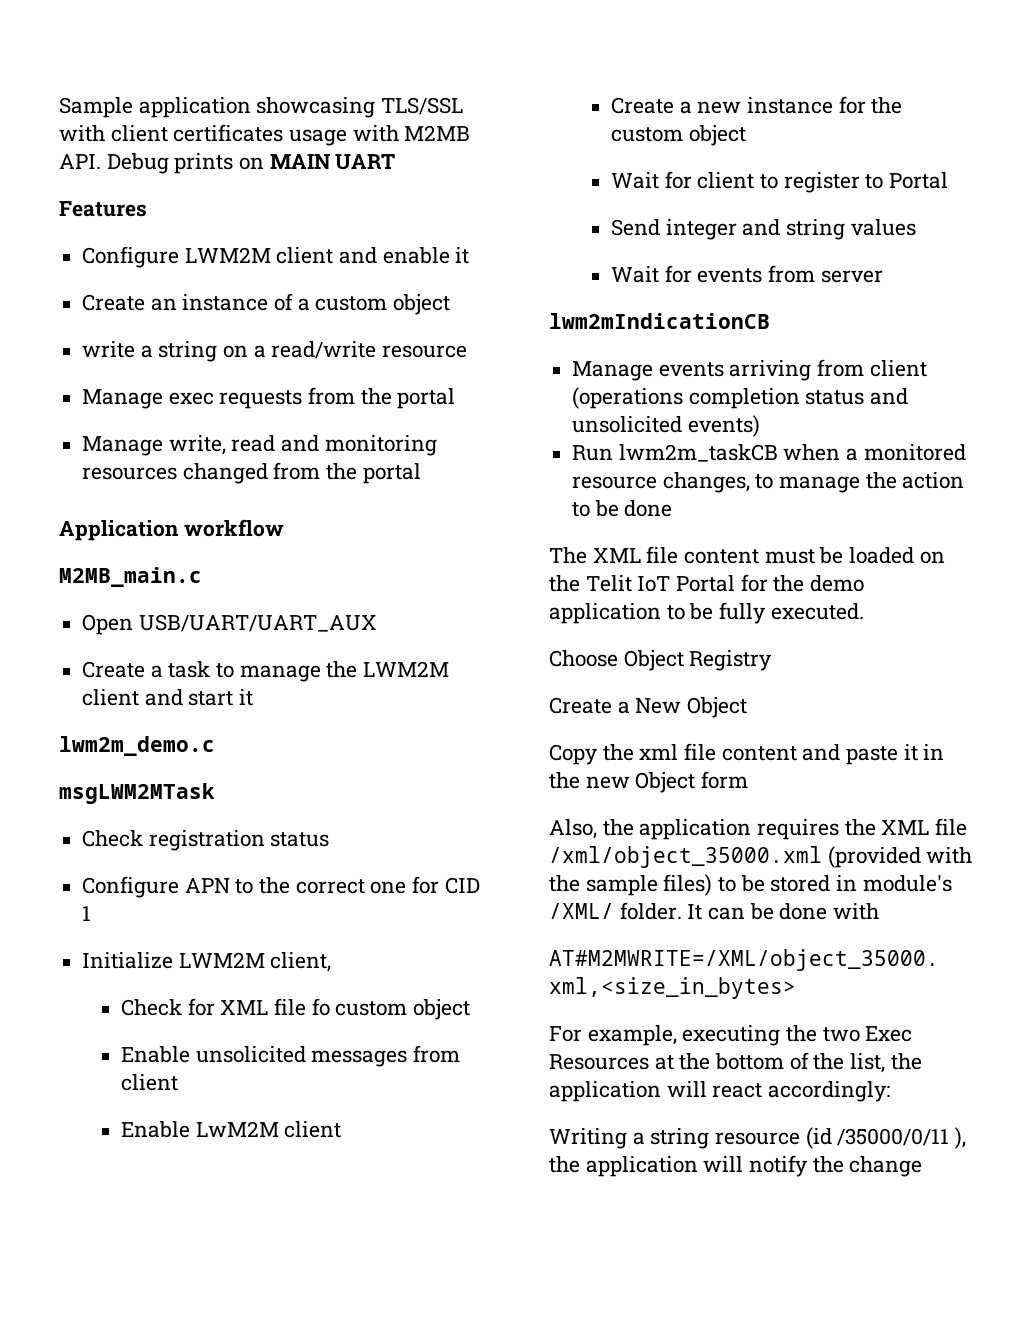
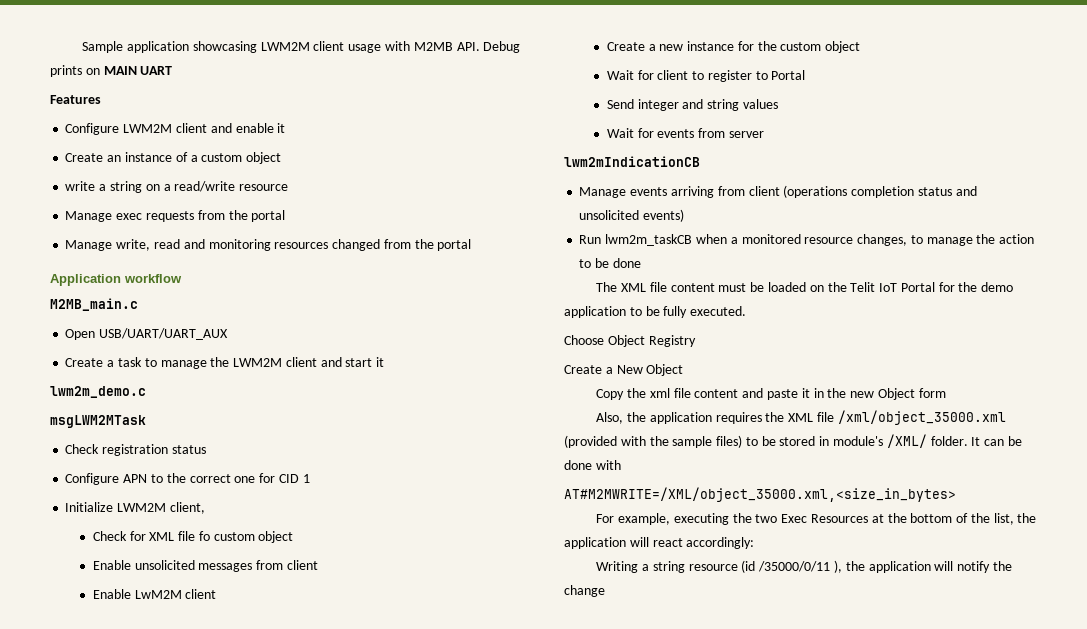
[381,97,464,115] [59,124,284,142] TLS/SSL with client certificates -> [260,41,345,51] LWM2M client

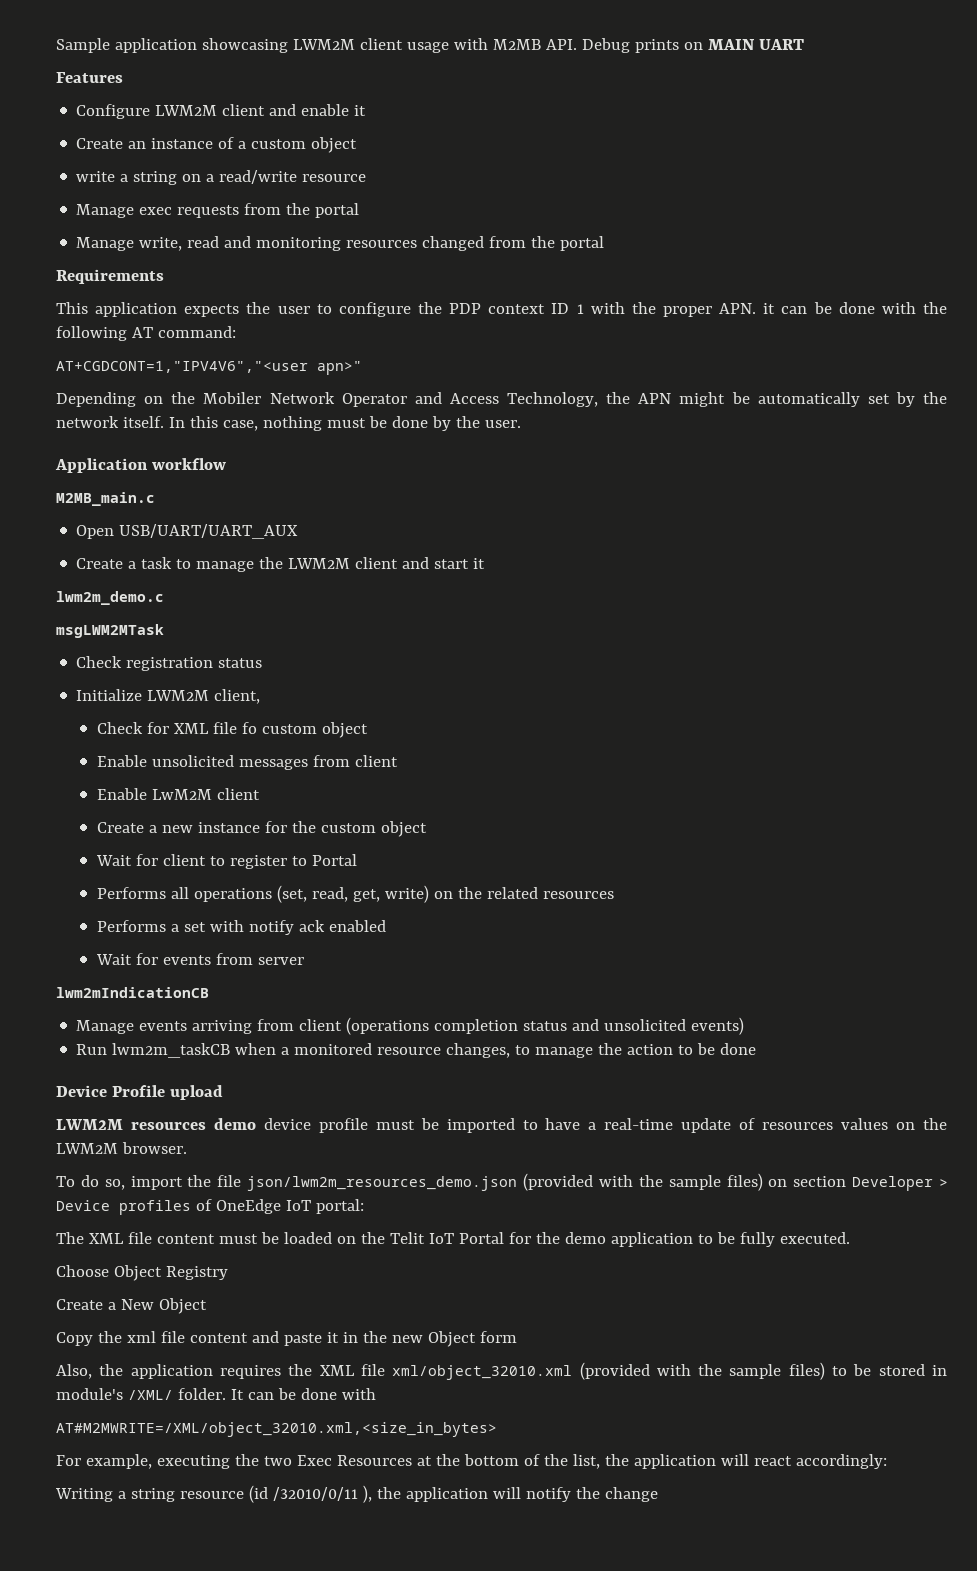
(472, 245) none -> [56,269,164,284] [56,302,947,317] [56,326,236,341] [56,361,362,375] [56,392,947,407] [56,416,521,431] // Requirements // This application expects the user to configure the PDP context ID 1 with the proper APN. it can be done with the following AT command: // AT+CGDCONT=1,"IPV4V6","<user apn>" // Depending on the Mobiler Network Operator and Access Technology, the APN might be automatically set by the network itself. In this case, nothing must be done by the user.
[65,473,310,485] // Configure APN to the correct one for CID 1 -> (263, 663) none
[606,99,778,111] Send integer and string values -> [97,885,615,903] [97,920,387,935] Performs all operations (set, read, get, write) on the related resources // Performs a set with notify ack enabled
(641, 263) none -> [56,1085,223,1100] [56,1118,948,1133] [56,1142,187,1154] [56,1173,948,1191] [56,1199,364,1215] // Device Profile upload // LWM2M resources demo device profile must be imported to have a real-time update of resources values on the LWM2M browser. // To do so, import the file json/lwm2m_resources_demo.json (provided with the sample files) on section Developer > Device profiles of OneEdge IoT portal:
[837,410,1006,425] /xml/object_35000.xml -> [392,1365,573,1380] xml/object_32010.xml
[564,487,956,502] AT#M2MWRITE=/XML/object_35000.xml,<size_in_bytes> -> [56,1422,497,1437] AT#M2MWRITE=/XML/object_32010.xml,<size_in_bytes>
[758,561,831,572] /35000/0/11 -> [272,1487,358,1501] /32010/0/11

